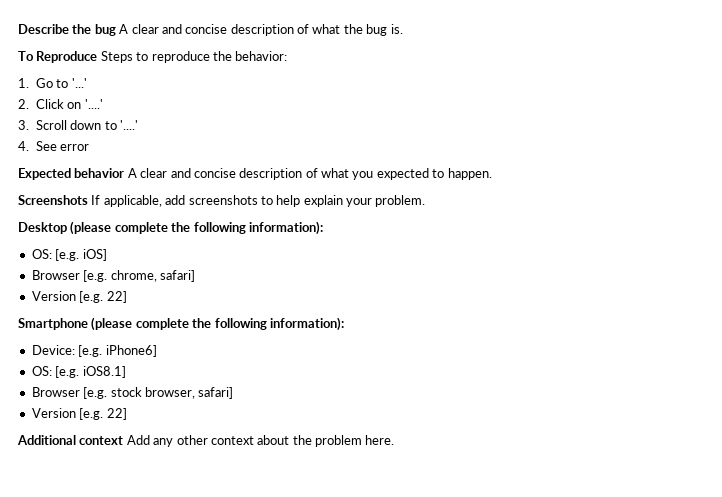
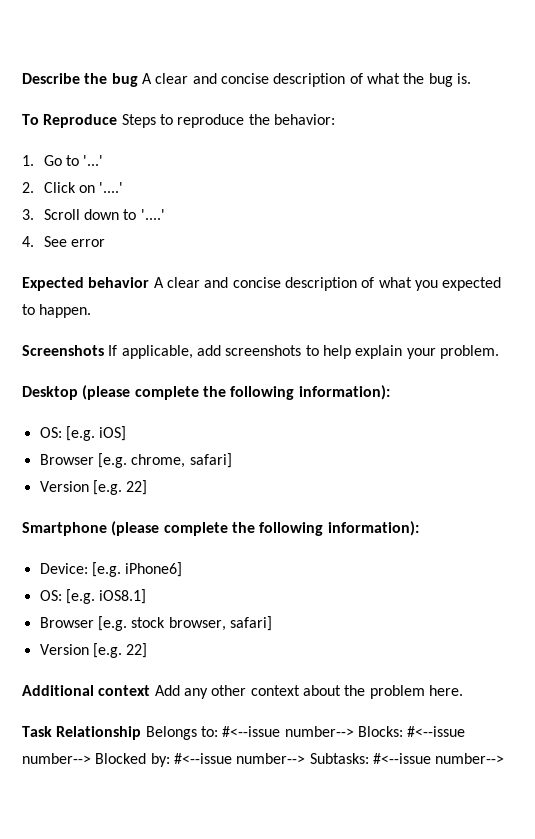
(395, 440) none -> [22,726,466,740] [22,753,505,767] // Task Relationship Belongs to: #<--issue number--> Blocks: #<--issue number--> Blocked by: #<--issue number--> Subtasks: #<--issue number-->

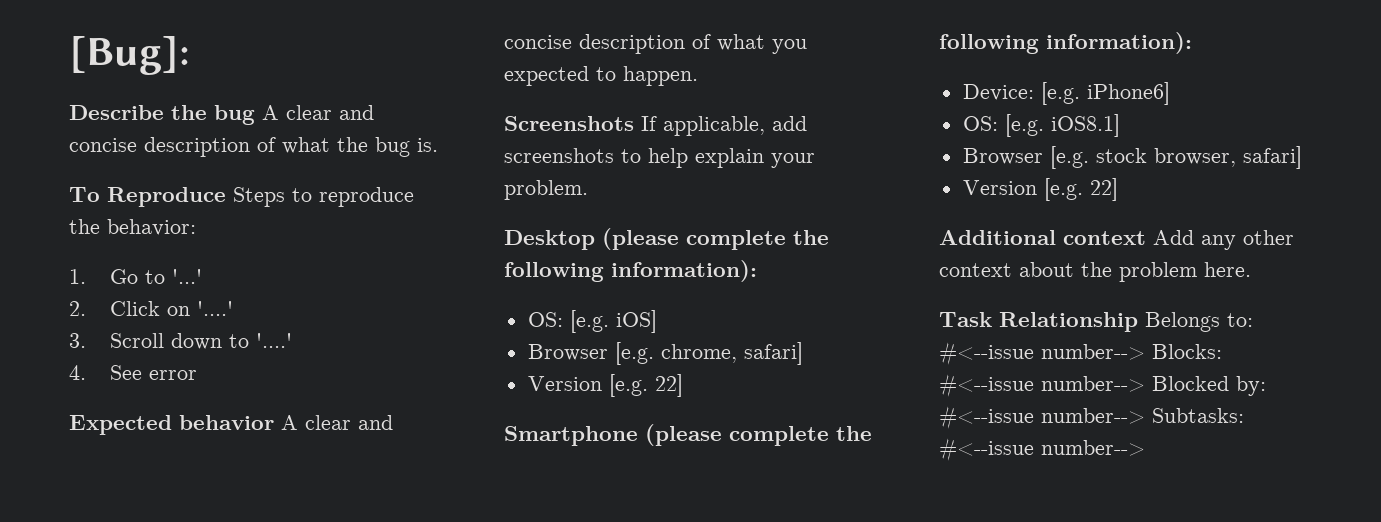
(22, 78) none -> [69,36,190,75] [Bug]: //

